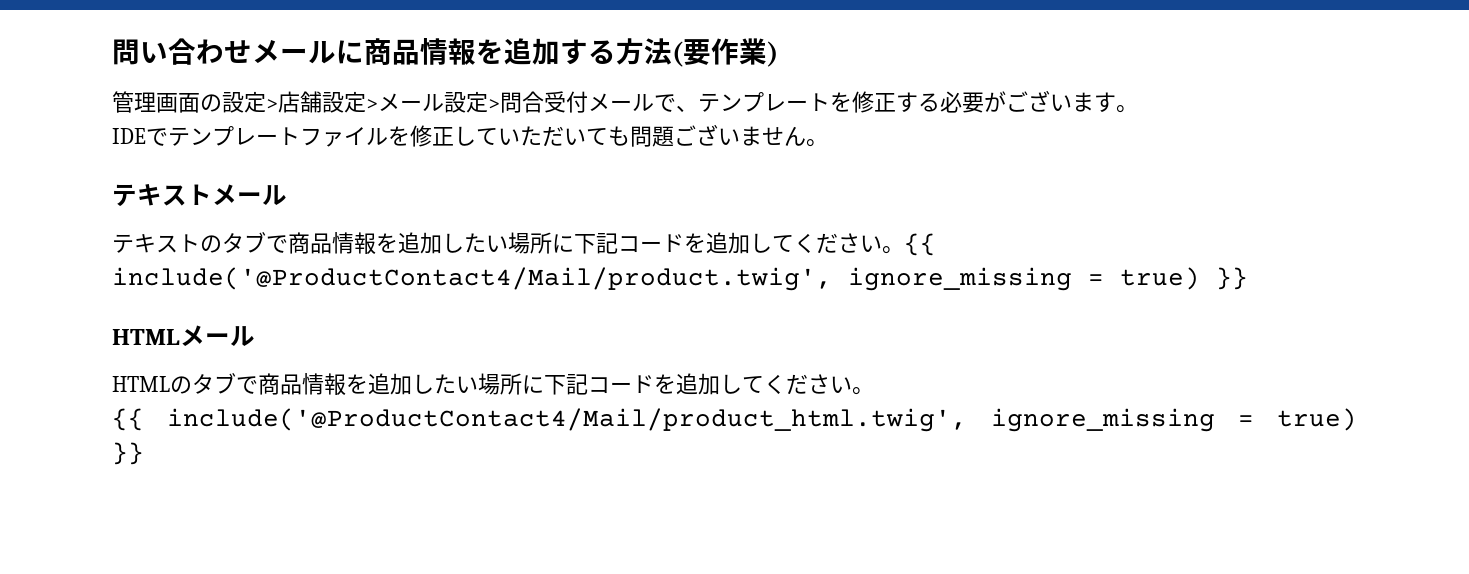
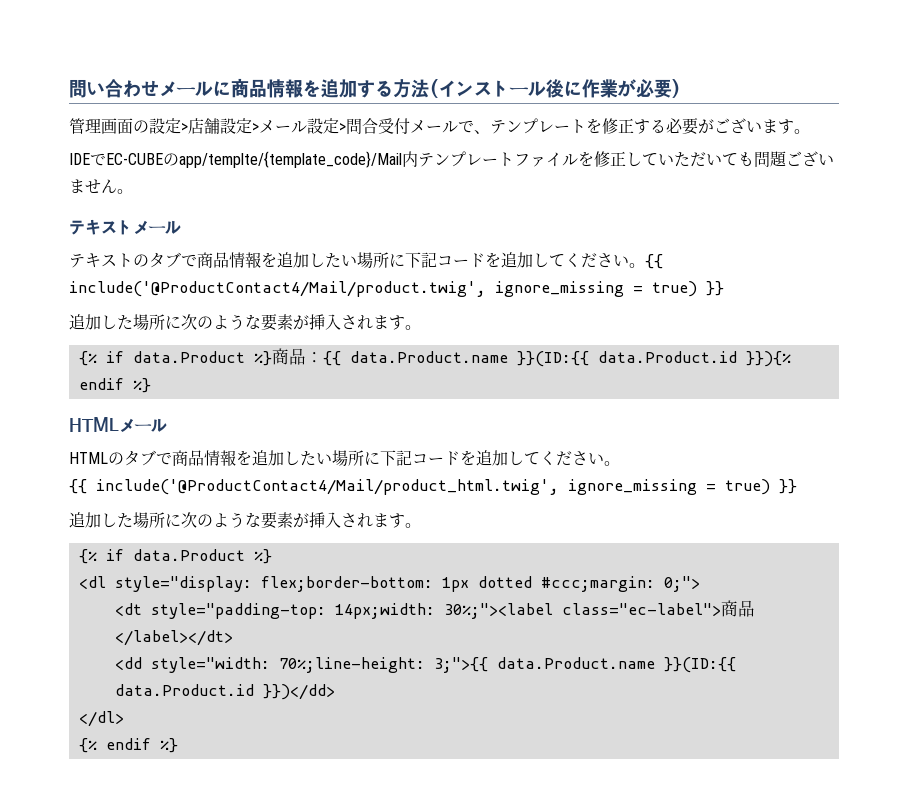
[683,38,767,65] 要作業 -> [438,79,672,98] インストール後に作業が必要
(168, 137) none -> [106,151,418,168] EC-CUBEのapp/templte/{template_code}/Mail内
(1248, 278) none -> [69,314,421,331] [78,348,791,367] [78,378,151,393] // 追加した場所に次のような要素が挿入されます。 // {% if data.Product %}商品：{{ data.Product.name }}(ID:{{ data.Product.id }}){% endif %}
(144, 453) none -> [69,512,421,529] [78,549,272,564] [78,576,700,592] [114,600,755,619] [114,630,233,646] [114,657,736,673] [114,684,335,700] [78,711,124,727] [78,738,178,753] // 追加した場所に次のような要素が挿入されます。 // {% if data.Product %} // <dl style="display: flex;border-bottom: 1px dotted #ccc;margin: 0;"> // <dt style="padding-top: 14px;width: 30%;"><label class="ec-label">商品</label></dt> // <dd style="width: 70%;line-height: 3;">{{ data.Product.name }}(ID:{{ data.Product.id }})</dd> // </dl> // {% endif %}

